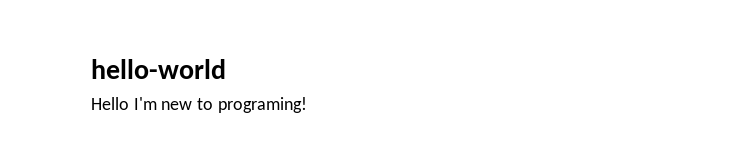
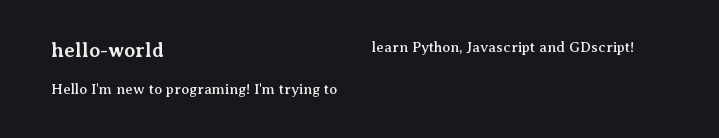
(307, 105) none -> [254,83,337,97] [372,41,634,55] I'm trying to learn Python, Javascript and GDscript!

